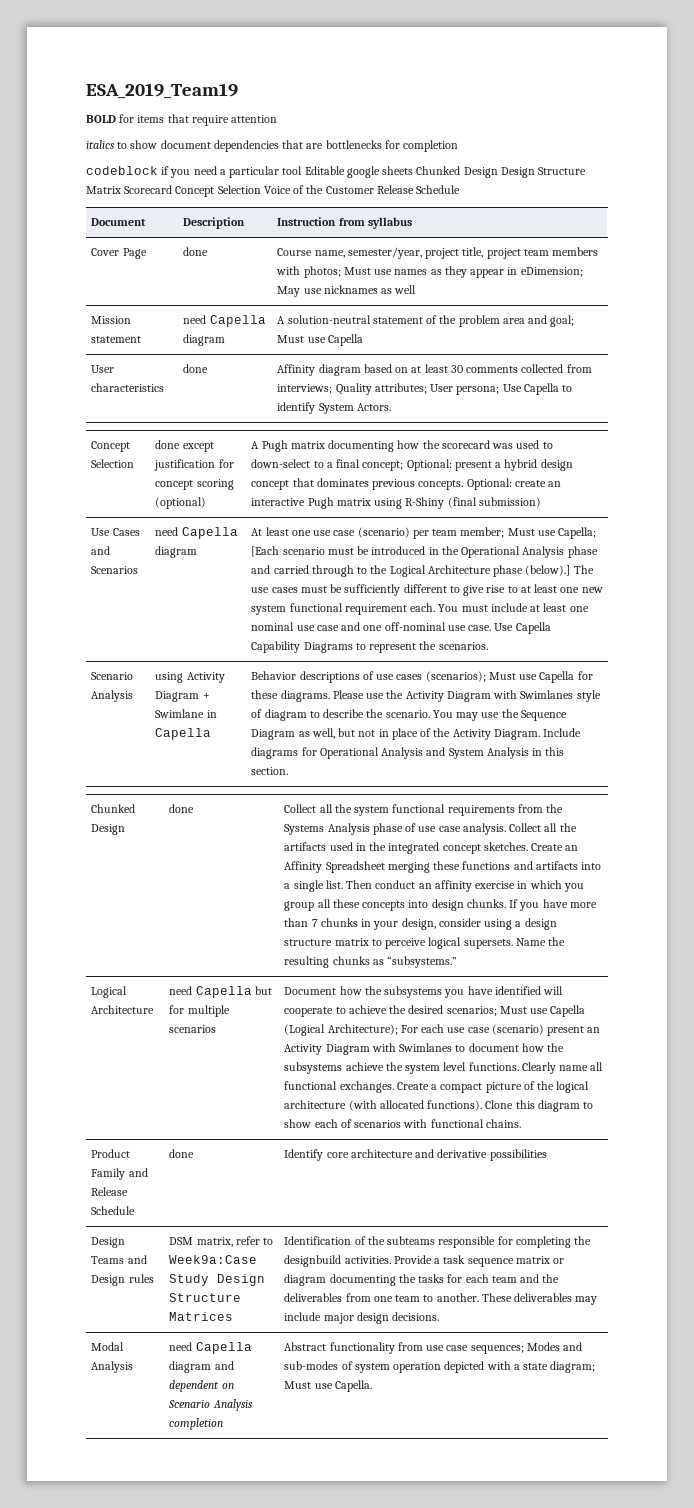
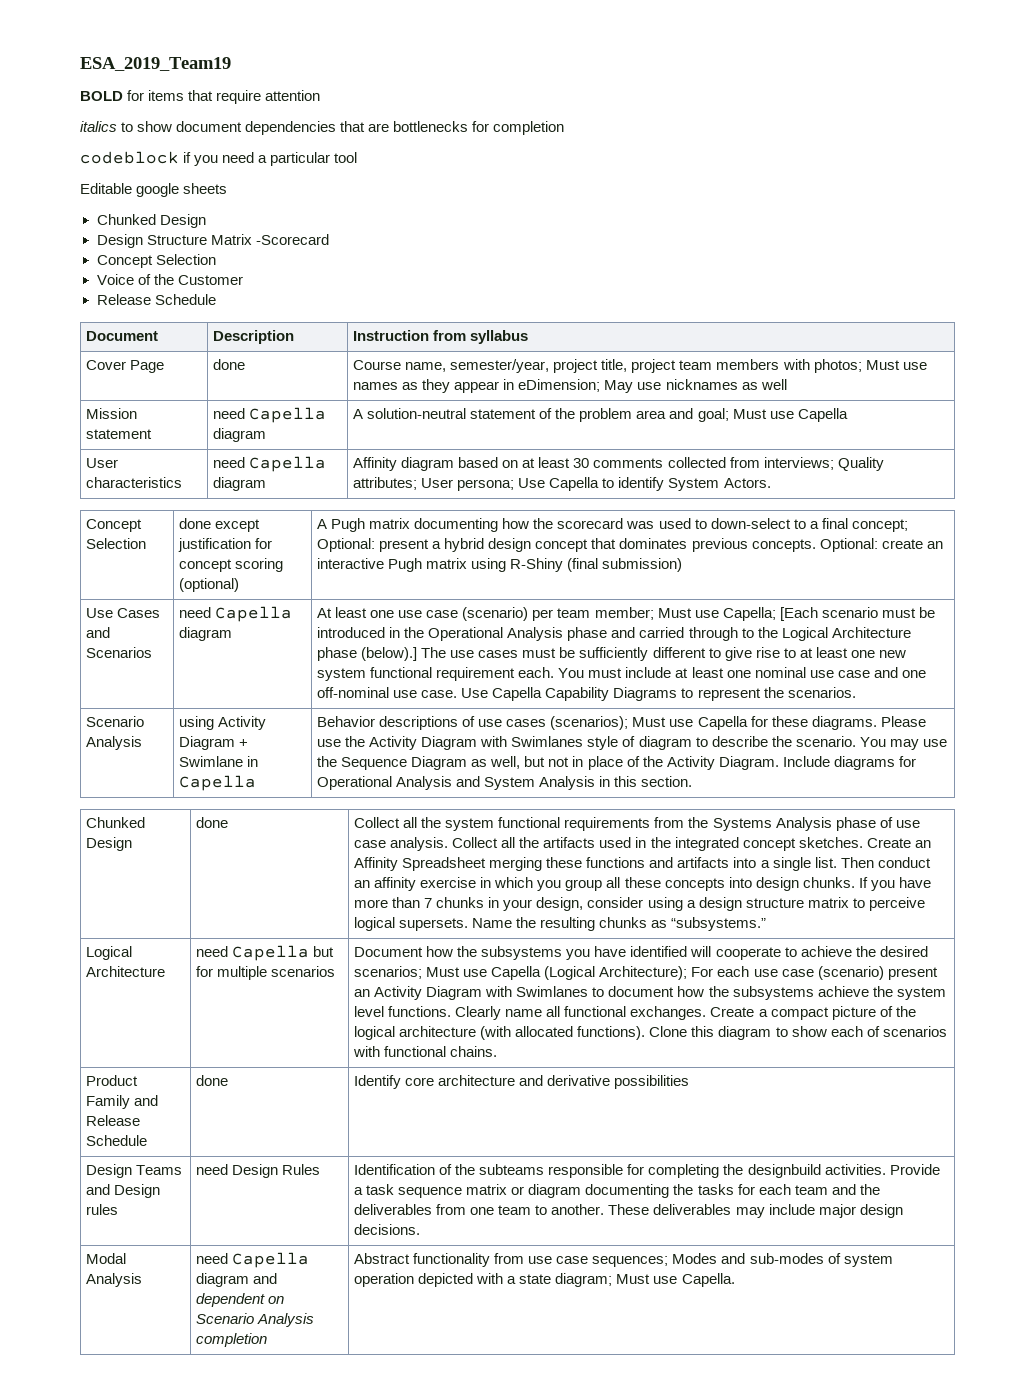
(303, 170) none -> (358, 157) //
[416,166,498,178] Chunked Design -> [96,214,206,228] // Chunked Design //
[124,185,261,197] Scorecard Concept Selection -> [255,234,329,245] [96,254,216,268] -Scorecard // Concept Selection //
(374, 190) none -> (243, 280) //
[183,364,209,373] done -> [213,456,327,472] [213,477,267,491] need Capella diagram
[169,1236,274,1247] [169,1255,258,1264] [169,1274,266,1286] [169,1293,242,1302] [169,1312,234,1321] DSM matrix, refer to Week9a:Case Study Design Structure Matrices -> [196,1164,321,1178] need Design Rules

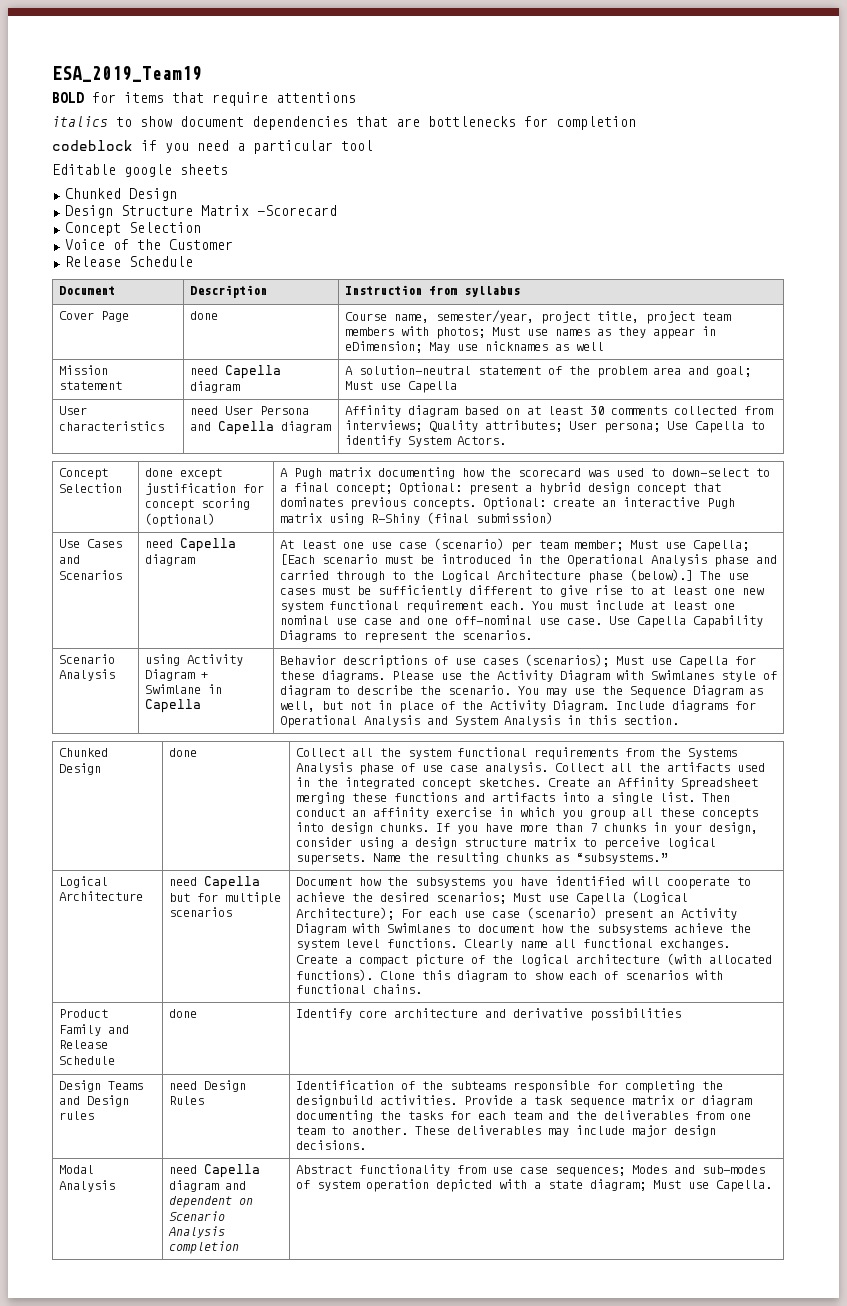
[265,90,321,101] attention -> [276,92,356,103] attentions
(246, 462) none -> [224,406,309,415] [189,422,211,431] User Persona and

